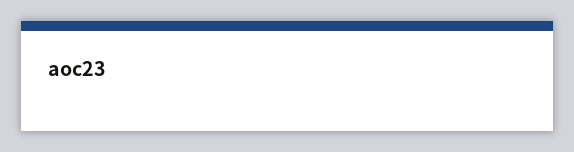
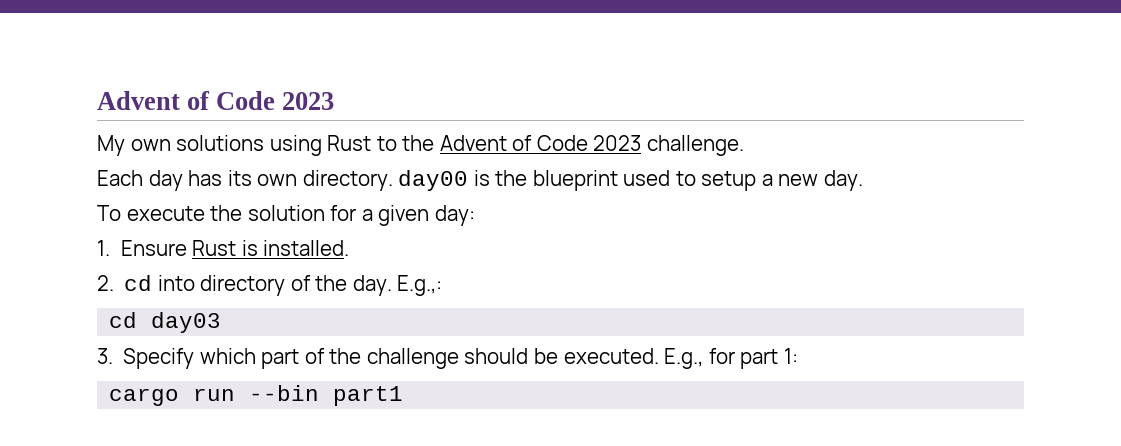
[48,61,106,76] aoc23 -> [97,91,335,110] [97,135,744,156] [97,170,864,191] [97,205,475,226] [97,240,350,256] [97,275,443,296] [109,312,222,333] [97,348,798,369] [109,385,404,406] Advent of Code 2023 // My own solutions using Rust to the Advent of Code 2023 challenge. // Each day has its own directory. day00 is the blueprint used to setup a new day. // To execute the solution for a given day: // 1. Ensure Rust is installed. // 2. cd into directory of the day. E.g.,: // cd day03 // 3. Specify which part of the challenge should be executed. E.g., for part 1: // cargo run --bin part1

